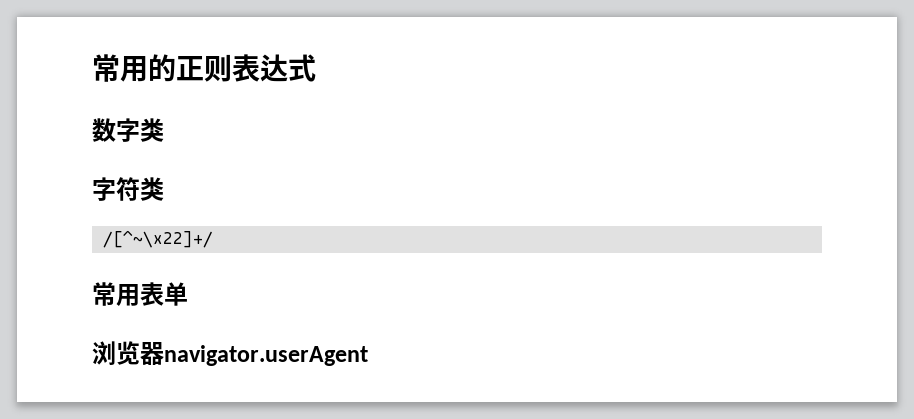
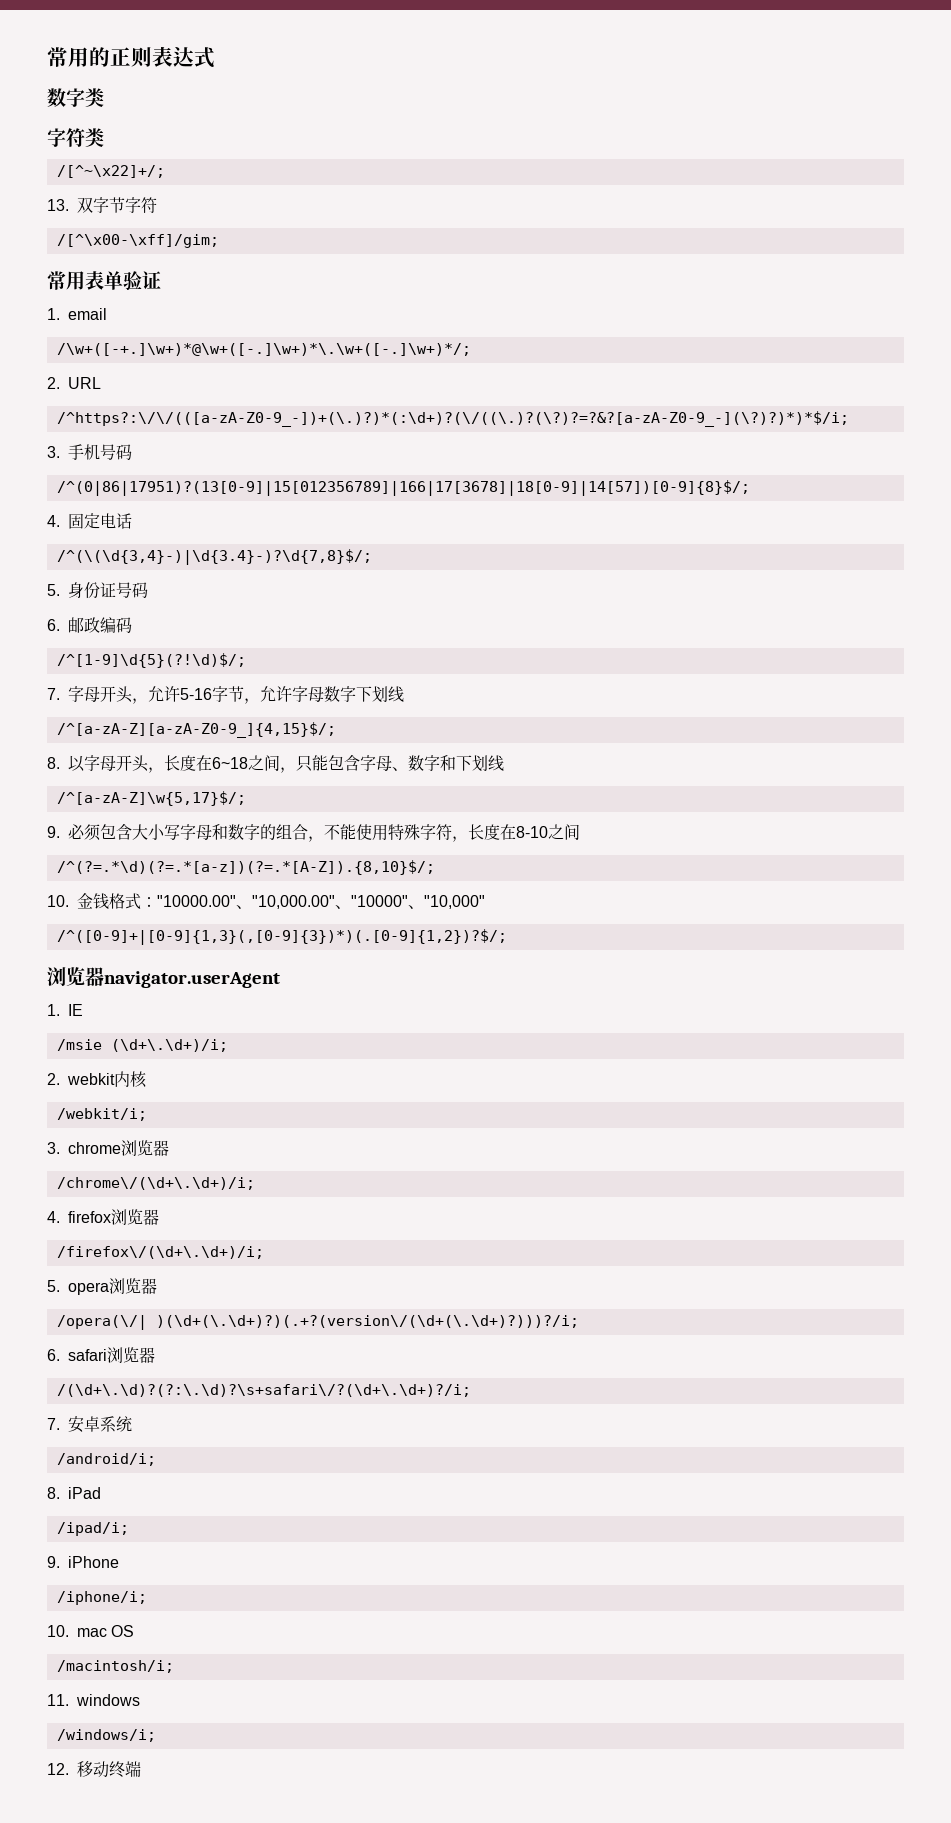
[102,230,213,248] [92,282,188,306] [92,341,368,366] /[^~\x22]+/ // 常用表单 // 浏览器navigator.userAgent -> [56,165,165,178] [47,197,157,213] [56,234,219,248] [47,271,161,290] [47,308,107,320] [56,343,471,356] [47,377,101,389] [56,411,849,427] [47,444,132,460] [56,480,750,496] [47,513,132,529] [56,549,372,565] [47,582,148,599] [47,617,132,633] [56,653,246,668] [47,686,404,704] [56,722,336,738] [47,755,504,773] [56,791,246,806] [47,824,580,842] [56,860,435,875] [47,893,485,910] [56,929,507,945] [47,967,280,988] [47,1004,83,1016] [56,1039,228,1052] [47,1071,147,1088] [56,1108,147,1121] [47,1140,169,1156] [56,1177,255,1190] [47,1209,159,1225] [56,1246,264,1259] [47,1278,157,1295] [56,1315,579,1330] [47,1347,155,1363] [56,1384,471,1397] [47,1416,132,1433] [56,1453,156,1466] [47,1487,101,1499] [56,1522,129,1536] [47,1556,119,1568] [56,1591,147,1605] [47,1625,135,1637] [56,1660,174,1673] [47,1694,140,1706] [56,1729,156,1742] [47,1761,141,1778] /[^~\x22]+/; // 13.双字节字符 // /[^\x00-\xff]/gim; // 常用表单验证 // 1. email // /\w+([-+.]\w+)*@\w+([-.]\w+)*\.\w+([-.]\w+)*/; // 2. URL // /^https?:\/\/(([a-zA-Z0-9_-])+(\.)?)*(:\d+)?(\/((\.)?(\?)?=?&?[a-zA-Z0-9_-](\?)?)*)*$/i; // 3.手机号码 // /^(0|86|17951)?(13[0-9]|15[012356789]|166|17[3678]|18[0-9]|14[57])[0-9]{8}$/; // 4.固定电话 // /^(\(\d{3,4}-)|\d{3.4}-)?\d{7,8}$/; // 5.身份证号码 // 6.邮政编码 // /^[1-9]\d{5}(?!\d)$/; // 7.字母开头，允许5-16字节，允许字母数字下划线 // /^[a-zA-Z][a-zA-Z0-9_]{4,15}$/; // 8.以字母开头，长度在6~18之间，只能包含字母、数字和下划线 // /^[a-zA-Z]\w{5,17}$/; // 9.必须包含大小写字母和数字的组合，不能使用特殊字符，长度在8-10之间 // /^(?=.*\d)(?=.*[a-z])(?=.*[A-Z]).{8,10}$/; // 10.金钱格式："10000.00"、"10,000.00"、"10000"、"10,000" // /^([0-9]+|[0-9]{1,3}(,[0-9]{3})*)(.[0-9]{1,2})?$/; // 浏览器navigator.userAgent // 1. IE // /msie (\d+\.\d+)/i; // 2. webkit内核 // /webkit/i; // 3. chrome浏览器 // /chrome\/(\d+\.\d+)/i; // 4. firefox浏览器 // /firefox\/(\d+\.\d+)/i; // 5. opera浏览器 // /opera(\/| )(\d+(\.\d+)?)(.+?(version\/(\d+(\.\d+)?)))?/i; // 6. safari浏览器 // /(\d+\.\d)?(?:\.\d)?\s+safari\/?(\d+\.\d+)?/i; // 7.安卓系统 // /android/i; // 8. iPad // /ipad/i; // 9. iPhone // /iphone/i; // 10. mac OS // /macintosh/i; // 11. windows // /windows/i; // 12.移动终端

